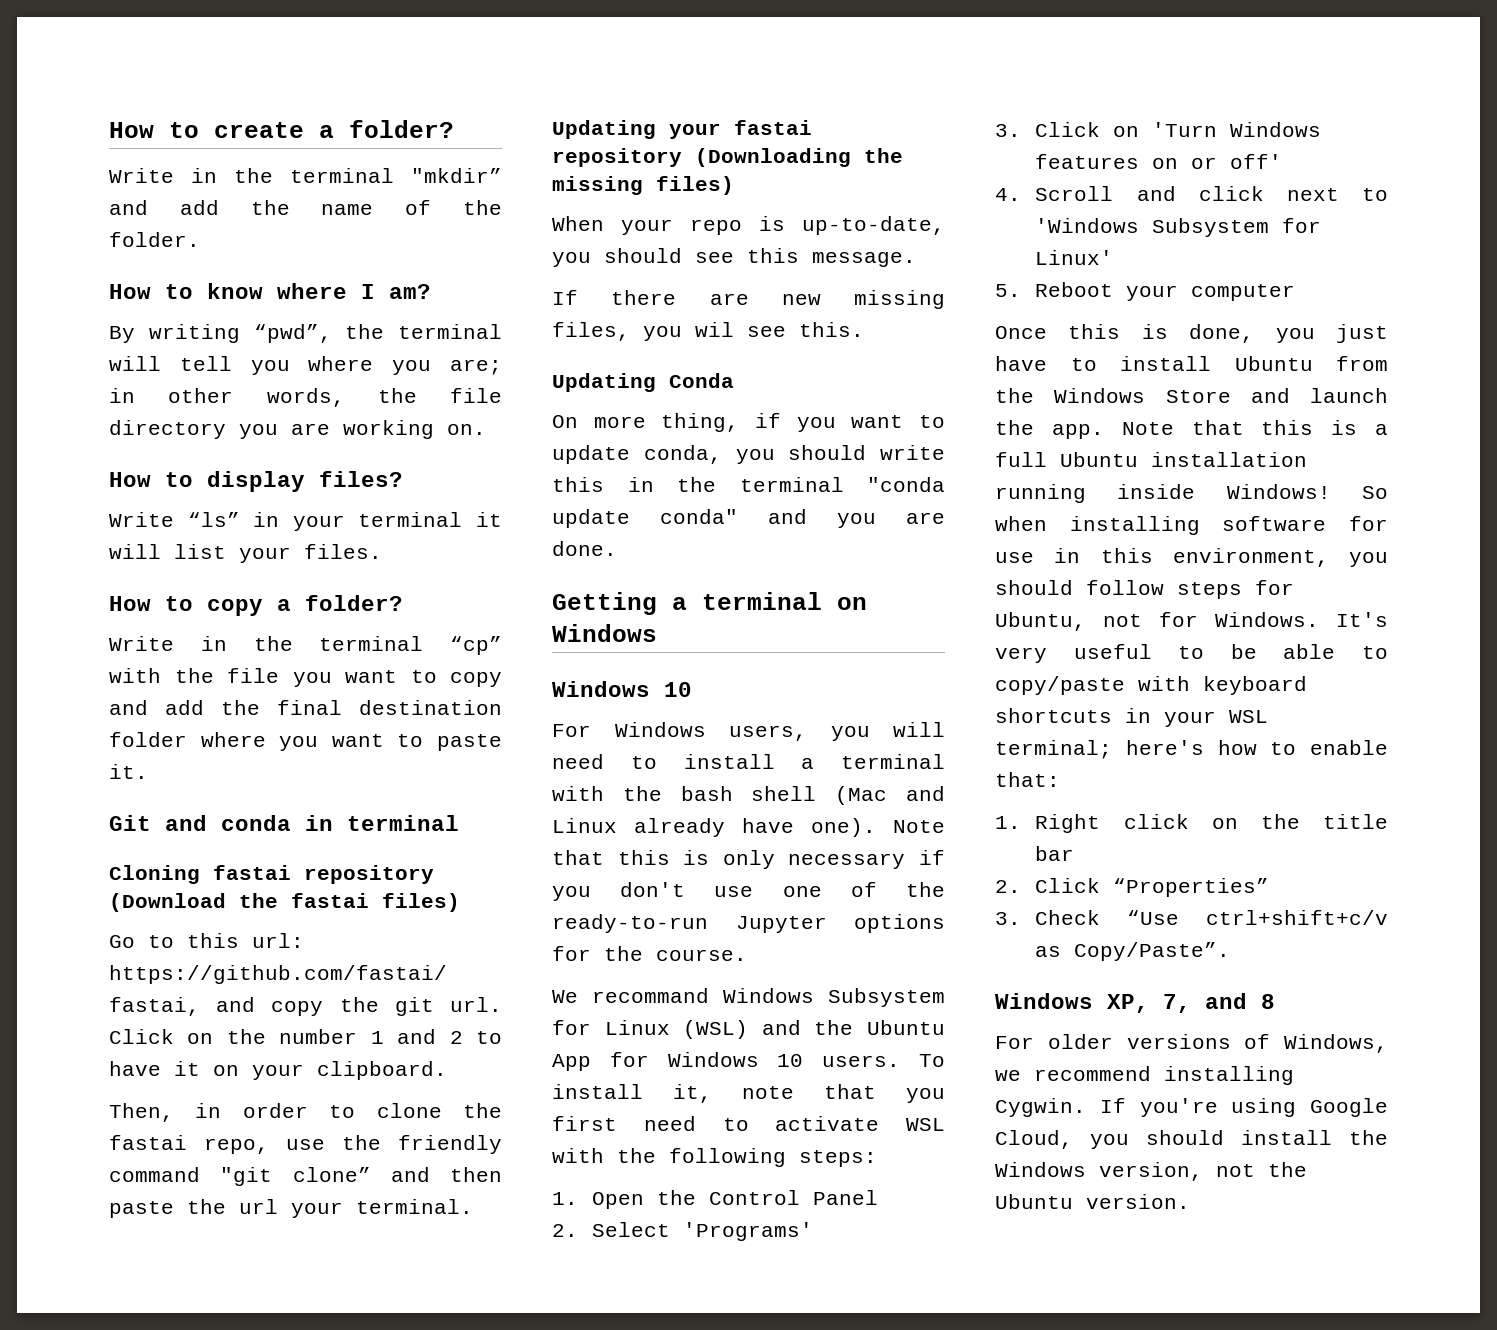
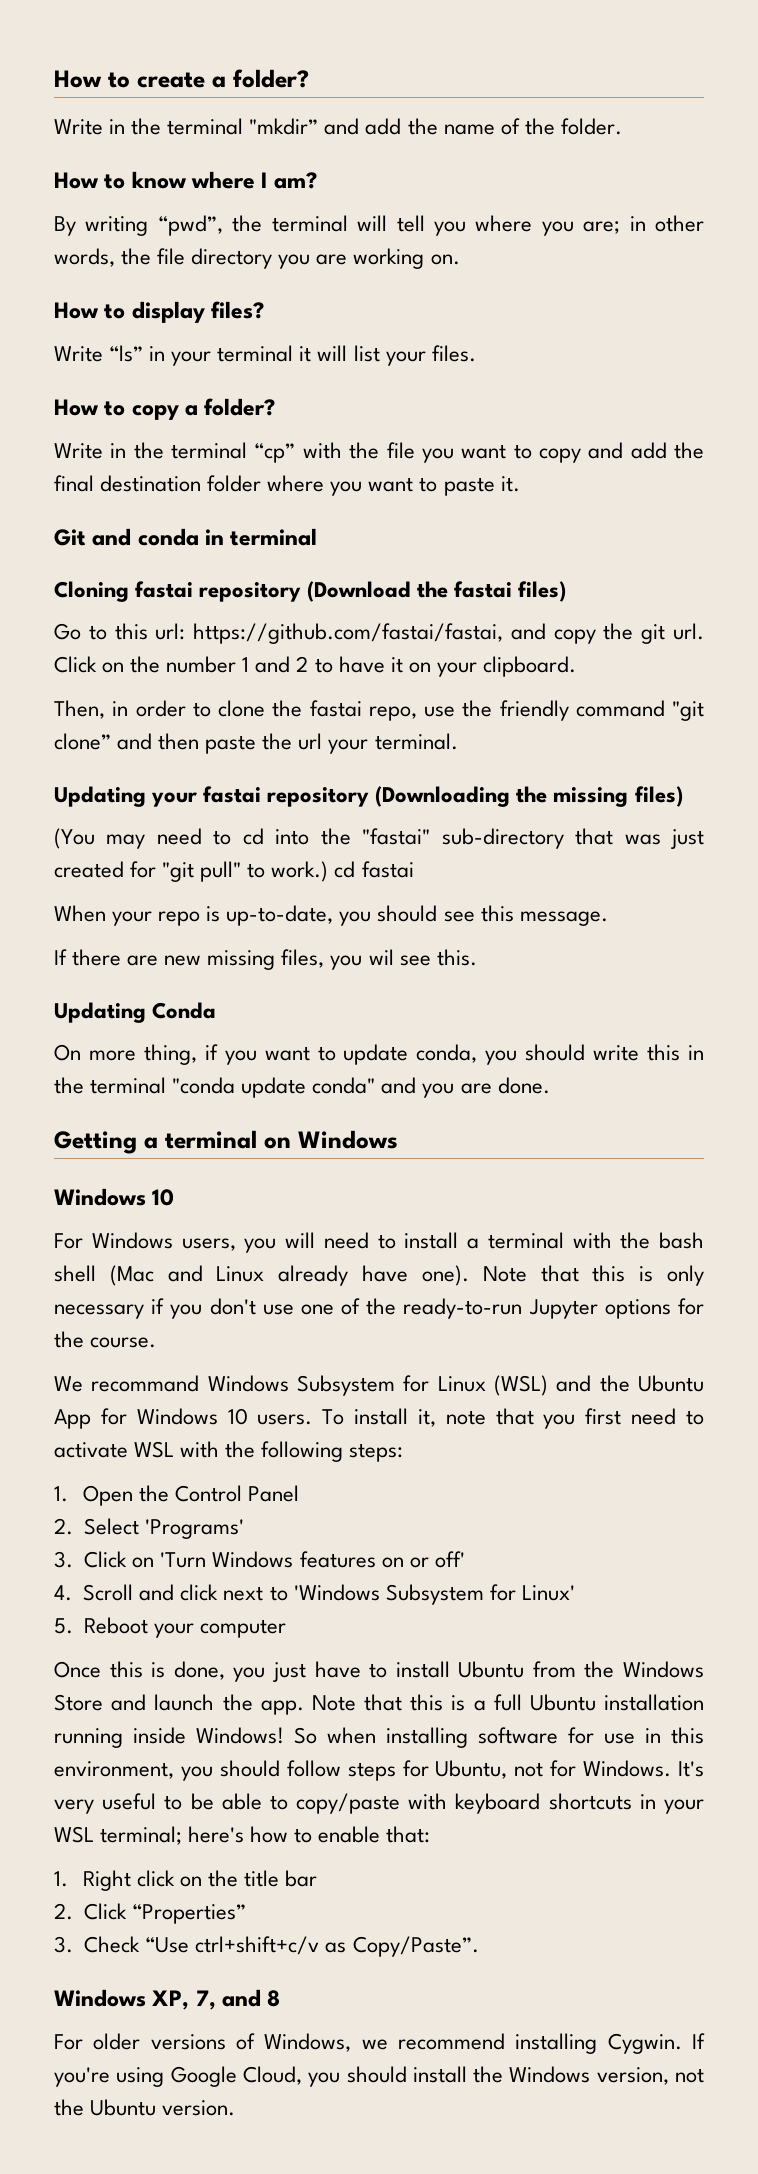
(734, 185) none -> [54,828,704,849] [54,861,414,882] // (You may need to cd into the "fastai" sub-directory that was just created for "git pull" to work.) cd fastai

